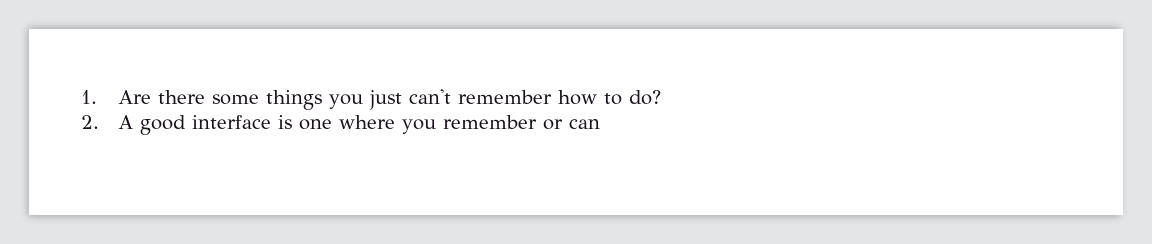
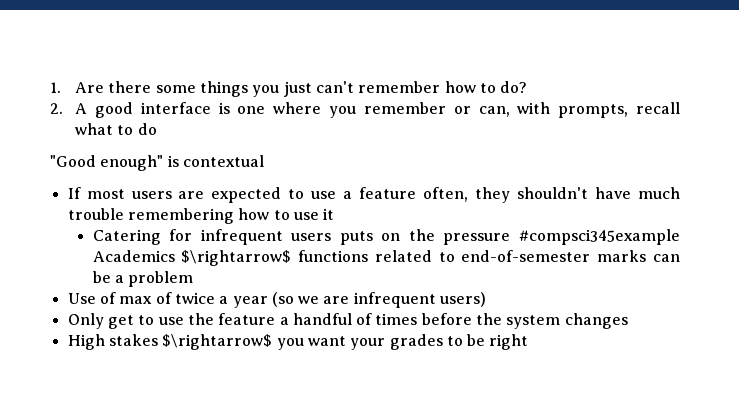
[568,119,600,129] can -> [478,102,680,118] [75,123,157,135] [50,155,264,171] [67,187,680,203] [67,208,335,224] [92,229,680,245] [92,250,680,266] [92,271,194,287] [67,292,487,308] [67,313,628,329] [67,334,529,350] can, with prompts, recall what to do // "Good enough" is contextual // If most users are expected to use a feature often, they shouldn't have much trouble remembering how to use it // Catering for infrequent users puts on the pressure #compsci345example Academics $\rightarrow$ functions related to end-of-semester marks can be a problem // Use of max of twice a year (so we are infrequent users) // Only get to use the feature a handful of times before the system changes // High stakes $\rightarrow$ you want your grades to be right

